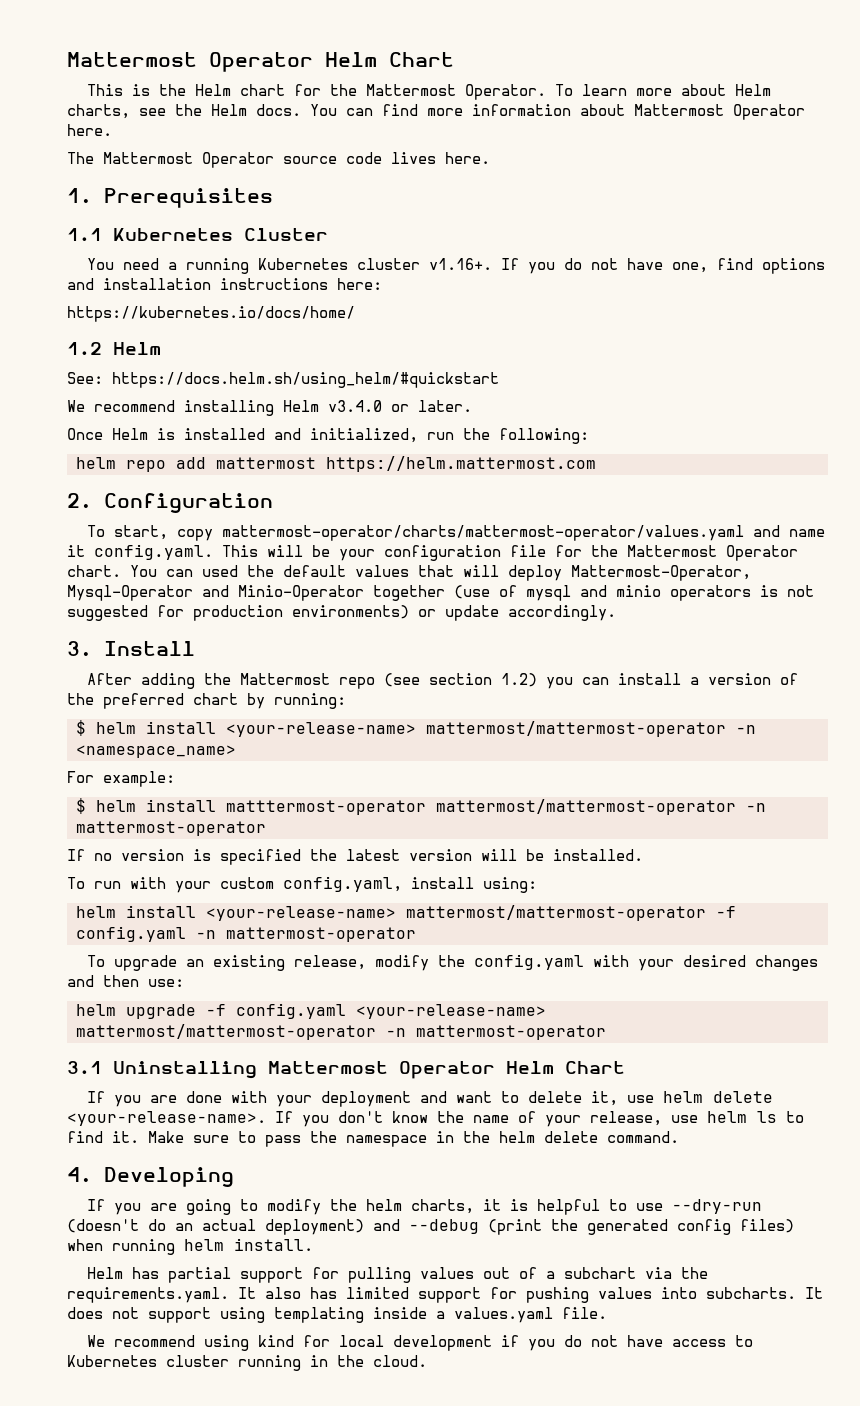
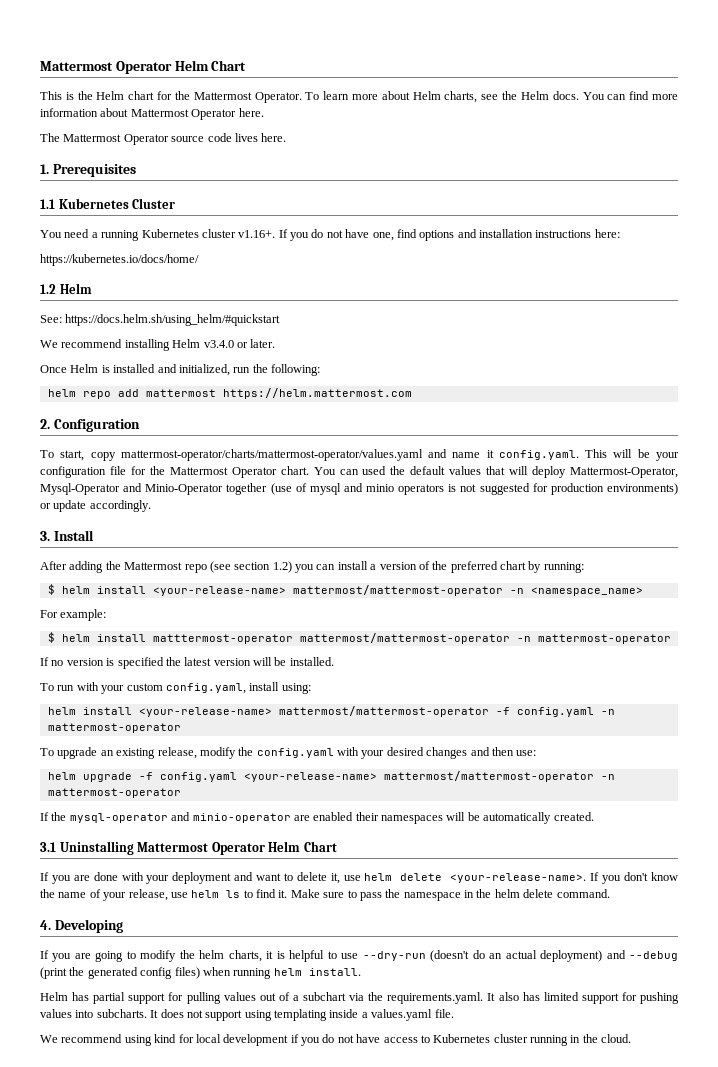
(606, 1032) none -> [40,812,594,824] // If the mysql-operator and minio-operator are enabled their namespaces will be automatically created.

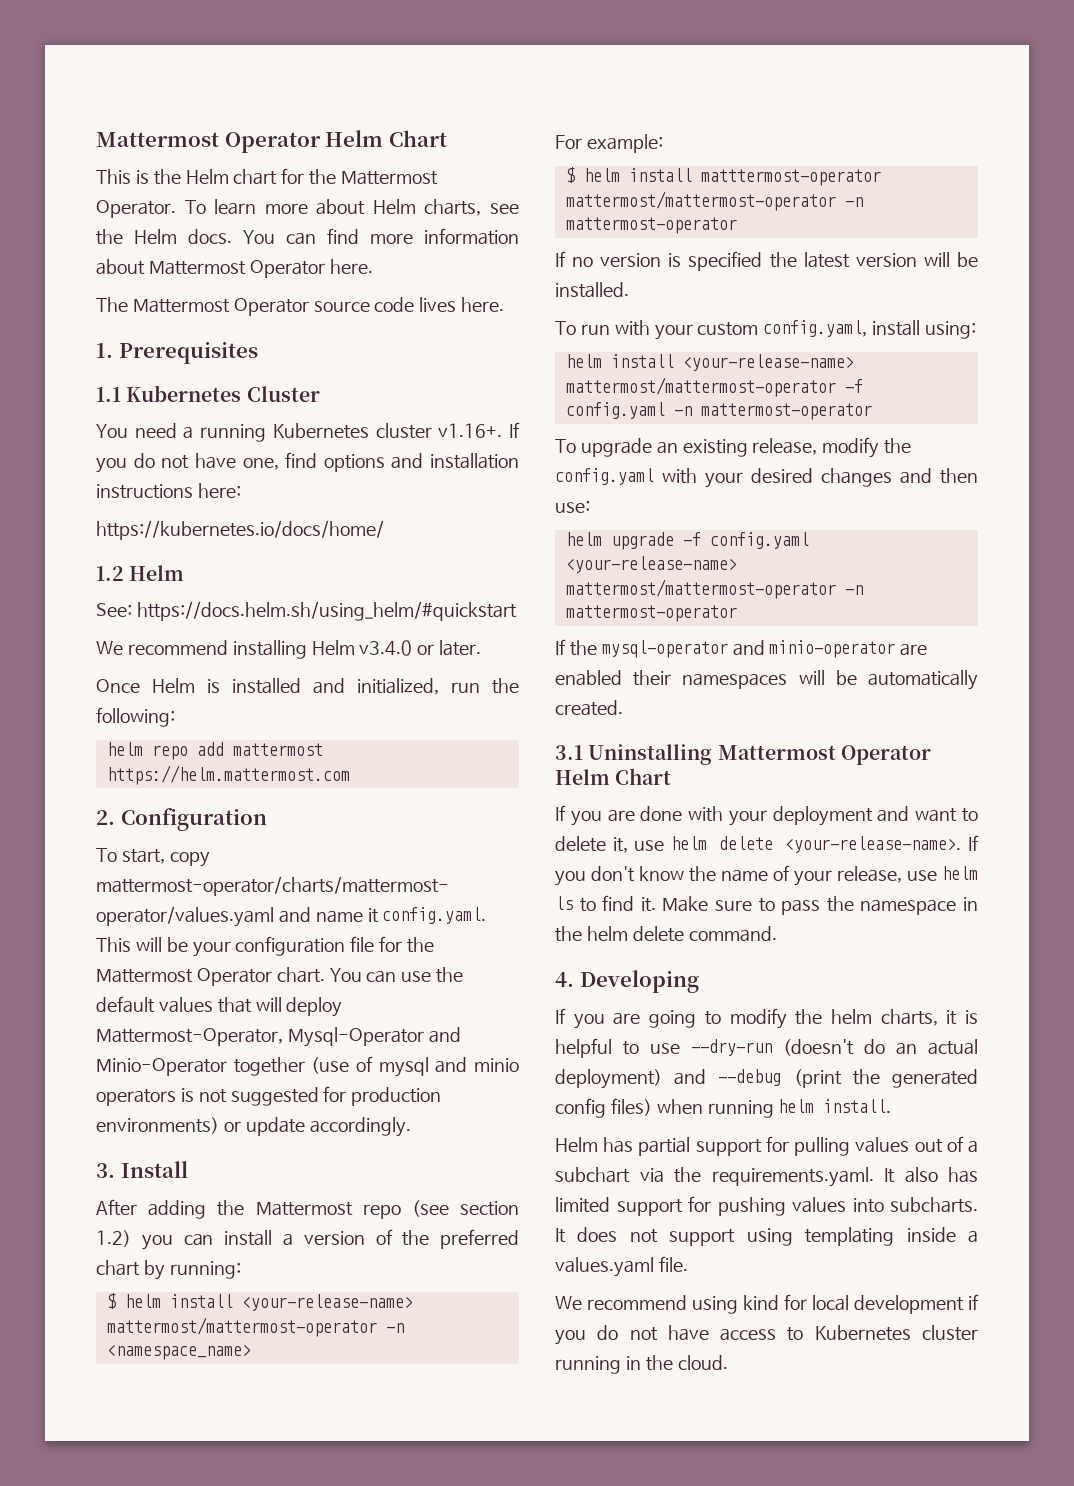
[362,466,387,475] used -> [401,971,432,982] use

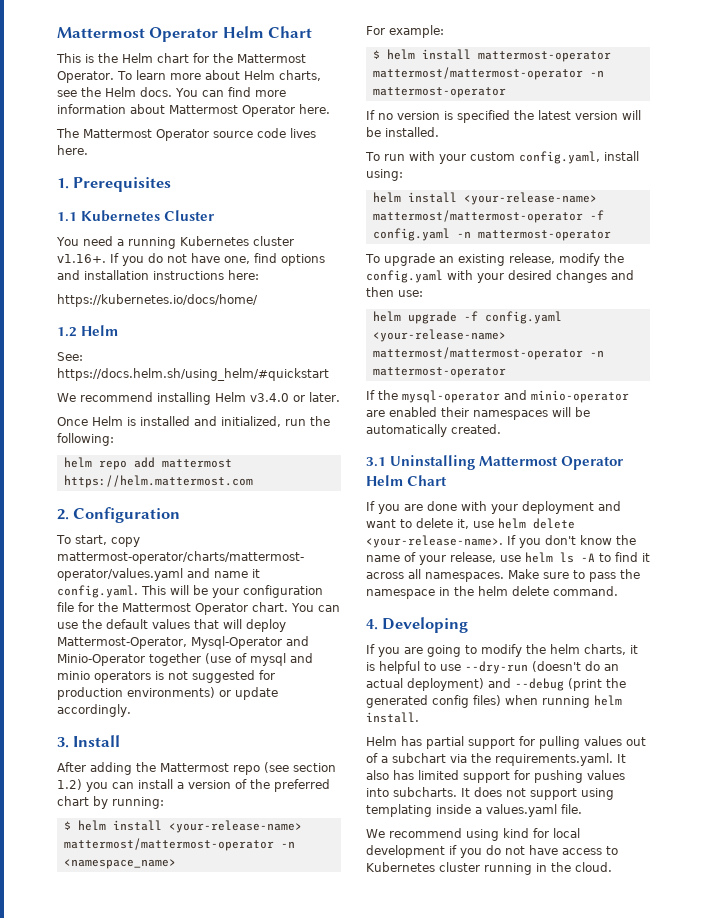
[700,169,881,186] matttermost-operator -> [477,51,611,62] mattermost-operator
(573, 903) none -> [581,553,595,562] -A
[640,897,656,912] it. -> [642,553,650,562] [366,569,504,582] it across all namespaces.

